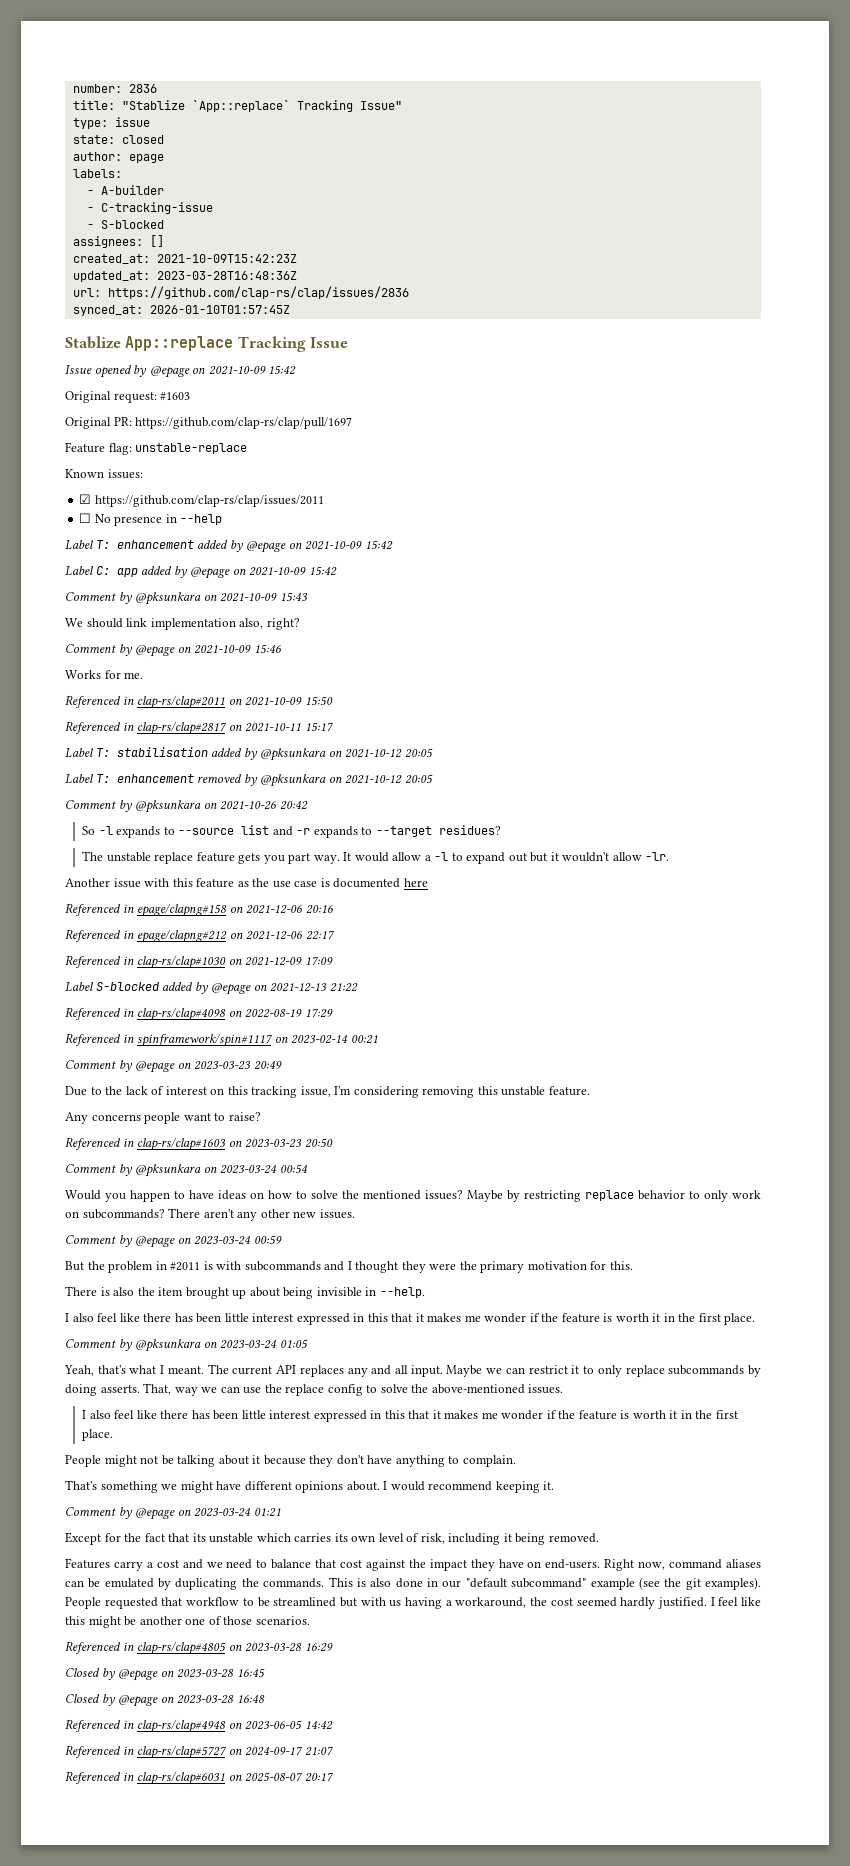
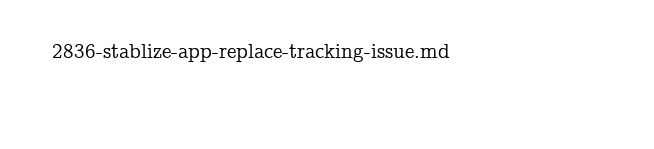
[72,84,157,93] [72,100,402,112] [72,117,150,129] [72,135,164,144] [72,152,164,163] [72,169,122,178] [86,185,164,195] [86,202,213,214] [86,220,164,229] [72,235,164,248] [72,254,297,264] [72,271,297,282] [72,286,409,299] [72,305,290,316] [65,336,349,352] [65,365,297,378] [65,391,191,403] [65,417,353,429] [65,442,248,455] [65,469,143,479] [79,494,324,507] [79,513,223,526] [65,540,393,553] [65,566,337,579] [65,592,308,605] [65,618,300,630] [65,644,282,657] [65,670,144,679] [65,695,333,709] [65,721,334,735] [65,747,433,761] [65,774,433,787] [65,800,308,813] [82,825,501,838] [82,851,670,864] [65,878,428,888] [65,903,334,917] [65,929,335,943] [65,955,333,969] [65,982,358,995] [65,1007,333,1021] [65,1033,378,1047] [65,1060,282,1073] [65,1086,590,1098] [65,1112,261,1124] [65,1137,333,1151] [65,1164,308,1177] [65,1190,761,1202] [65,1208,355,1221] [65,1235,282,1248] [65,1261,633,1273] [65,1286,425,1299] [65,1313,756,1325] [65,1339,308,1352] [64,1364,762,1377] [65,1383,564,1396] [82,1410,738,1422] [82,1429,114,1441] [65,1455,516,1467] [65,1480,555,1493] [65,1507,281,1520] [65,1532,599,1545] [65,1558,762,1571] [65,1577,761,1590] [65,1597,761,1609] [65,1616,310,1628] [65,1641,333,1655] [65,1668,265,1681] [65,1694,265,1707] [65,1719,333,1733] [65,1745,334,1759] [65,1771,334,1785] number: 2836 // title: "Stablize `App::replace` Tracking Issue" // type: issue // state: closed // author: epage // labels: // - A-builder // - C-tracking-issue // - S-blocked // assignees: [] // created_at: 2021-10-09T15:42:23Z // updated_at: 2023-03-28T16:48:36Z // url: https://github.com/clap-rs/clap/issues/2836 // synced_at: 2026-01-10T01:57:45Z // Stablize App::replace Tracking Issue // Issue opened by @epage on 2021-10-09 15:42 // Original request: #1603 // Original PR: https://github.com/clap-rs/clap/pull/1697 // Feature flag: unstable-replace // Known issues: // ☑ https://github.com/clap-rs/clap/issues/2011 // ☐ No presence in --help // Label T: enhancement added by @epage on 2021-10-09 15:42 // Label C: app added by @epage on 2021-10-09 15:42 // Comment by @pksunkara on 2021-10-09 15:43 // We should link implementation also, right? // Comment by @epage on 2021-10-09 15:46 // Works for me. // Referenced in clap-rs/clap#2011 on 2021-10-09 15:50 // Referenced in clap-rs/clap#2817 on 2021-10-11 15:17 // Label T: stabilisation added by @pksunkara on 2021-10-12 20:05 // Label T: enhancement removed by @pksunkara on 2021-10-12 20:05 // Comment by @pksunkara on 2021-10-26 20:42 // So -l expands to --source list and -r expands to --target residues? // The unstable replace feature gets you part way. It would allow a -l to expand out but it wouldn't allow -lr. // Another issue with this feature as the use case is documented here // Referenced in epage/clapng#158 on 2021-12-06 20:16 // Referenced in epage/clapng#212 on 2021-12-06 22:17 // Referenced in clap-rs/clap#1030 on 2021-12-09 17:09 // Label S-blocked added by @epage on 2021-12-13 21:22 // Referenced in clap-rs/clap#4098 on 2022-08-19 17:29 // Referenced in spinframework/spin#1117 on 2023-02-14 00:21 // Comment by @epage on 2023-03-23 20:49 // Due to the lack of interest on this tracking issue, I'm considering removing this unstable feature. // Any concerns people want to raise? // Referenced in clap-rs/clap#1603 on 2023-03-23 20:50 // Comment by @pksunkara on 2023-03-24 00:54 // Would you happen to have ideas on how to solve the mentioned issues? Maybe by restricting replace behavior to only work on subcommands? There aren't any other new issues. // Comment by @epage on 2023-03-24 00:59 // But the problem in #2011 is with subcommands and I thought they were the primary motivation for this. // There is also the item brought up about being invisible in --help. // I also feel like there has been little interest expressed in this that it makes me wonder if the feature is worth it in the first place. // Comment by @pksunkara on 2023-03-24 01:05 // Yeah, that's what I meant. The current API replaces any and all input. Maybe we can restrict it to only replace subcommands by doing asserts. That, way we can use the replace config to solve the above-mentioned issues. // I also feel like there has been little interest expressed in this that it makes me wonder if the feature is worth it in the first place. // People might not be talking about it because they don't have anything to complain. // That's something we might have different opinions about. I would recommend keeping it. // Comment by @epage on 2023-03-24 01:21 // Except for the fact that its unstable which carries its own level of risk, including it being removed. // Features carry a cost and we need to balance that cost against the impact they have on end-users. Right now, command aliases can be emulated by duplicating the commands. This is also done in our "default subcommand" example (see the git examples). People requested that workflow to be streamlined but with us having a workaround, the cost seemed hardly justified. I feel like this might be another one of those scenarios. // Referenced in clap-rs/clap#4805 on 2023-03-28 16:29 // Closed by @epage on 2023-03-28 16:45 // Closed by @epage on 2023-03-28 16:48 // Referenced in clap-rs/clap#4948 on 2023-06-05 14:42 // Referenced in clap-rs/clap#5727 on 2024-09-17 21:07 // Referenced in clap-rs/clap#6031 on 2025-08-07 20:17 -> [52,44,450,62] 2836-stablize-app-replace-tracking-issue.md

